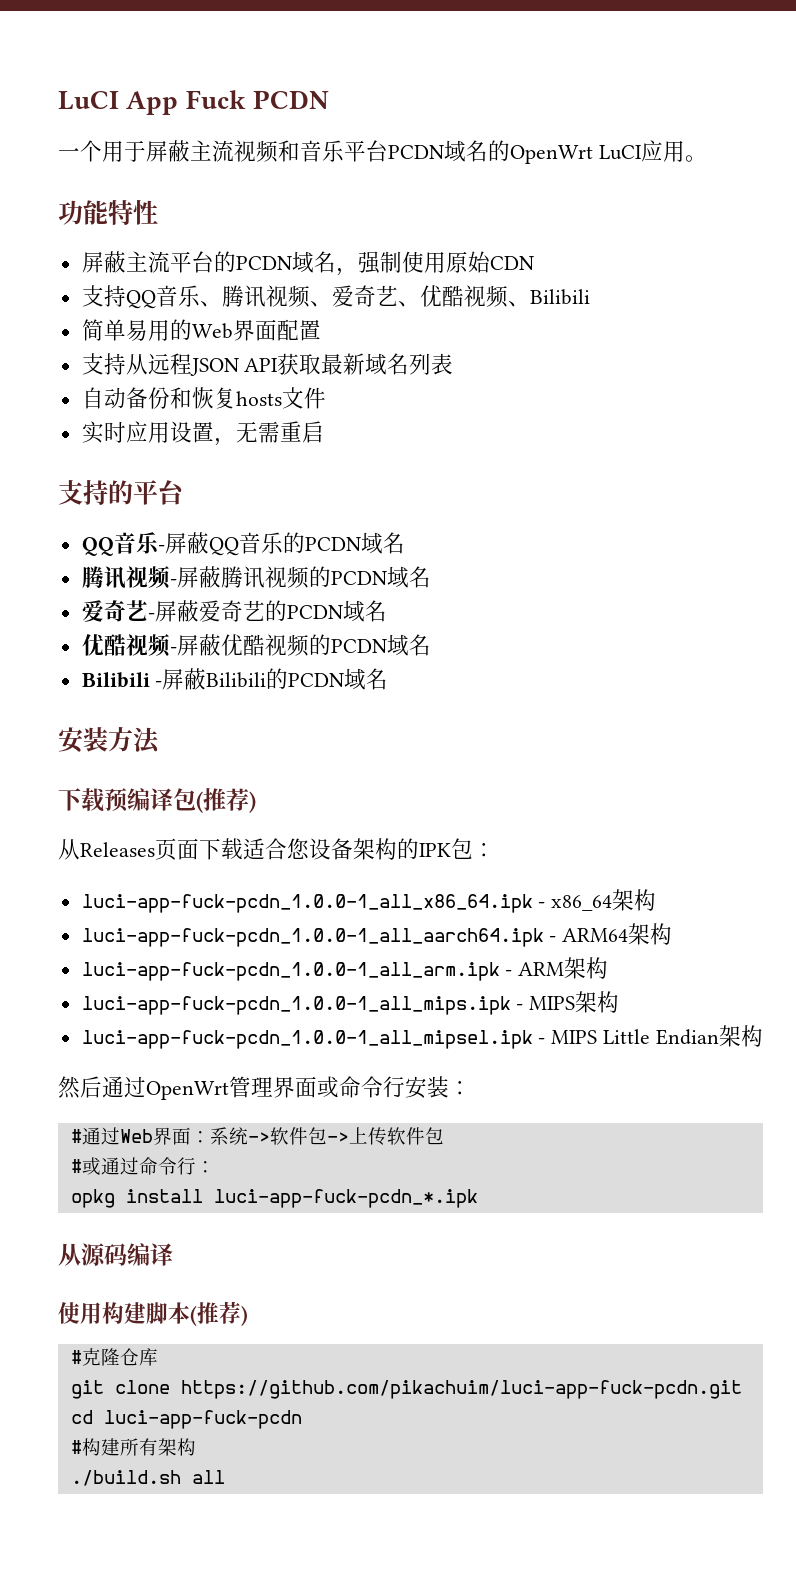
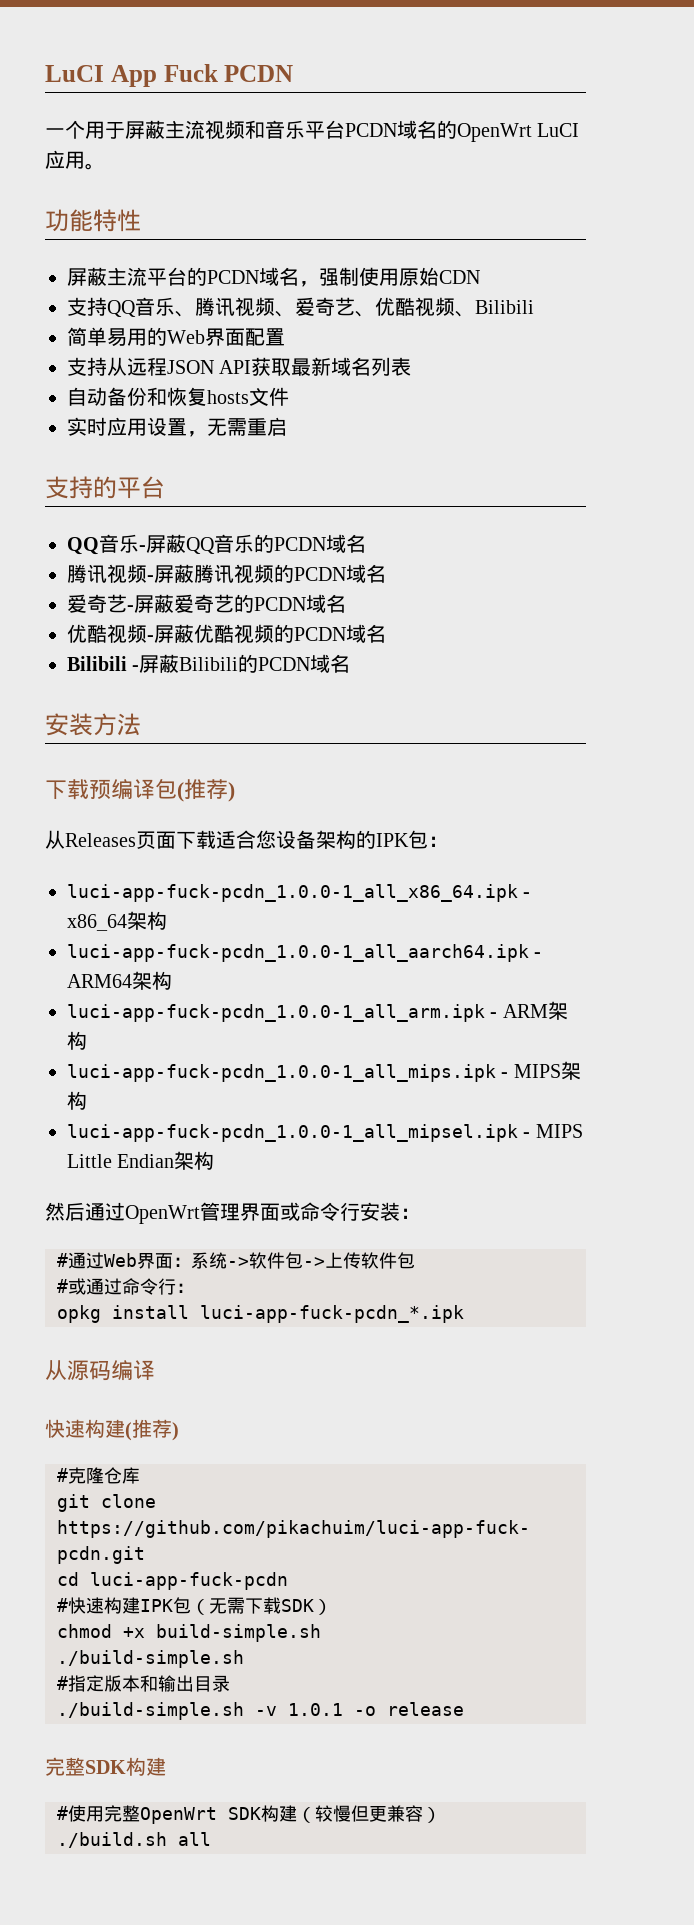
[58,1302,190,1324] 使用构建脚本 -> [45,1419,125,1438] 快速构建
[81,1438,196,1456] 构建所有架构 -> [68,1597,332,1615] [57,1624,321,1642] [57,1650,244,1668] [57,1675,230,1692] [57,1702,464,1720] [45,1757,166,1776] [57,1805,441,1824] 快速构建IPK包（无需下载SDK） // chmod +x build-simple.sh // ./build-simple.sh // #指定版本和输出目录 // ./build-simple.sh -v 1.0.1 -o release // 完整SDK构建 // #使用完整OpenWrt SDK构建（较慢但更兼容）

